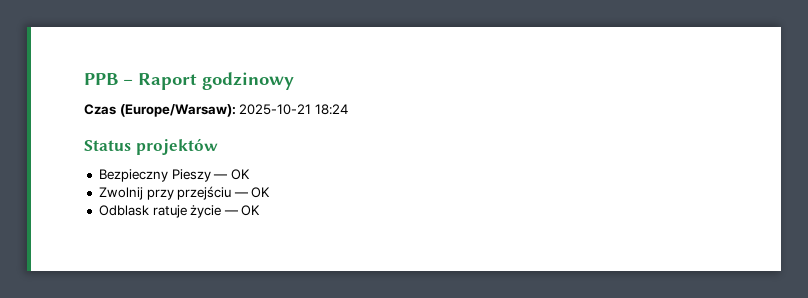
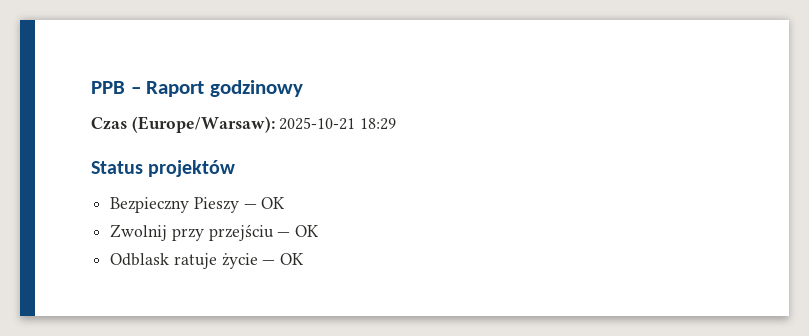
[314,104,348,115] 18:24 -> [360,118,397,130] 18:29

